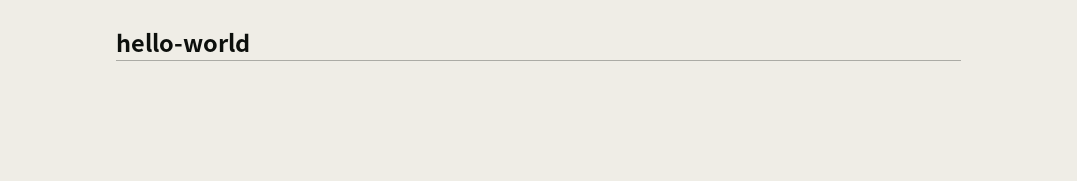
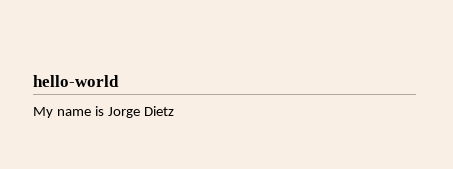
(250, 42) none -> [33,106,174,118] // My name is Jorge Dietz

